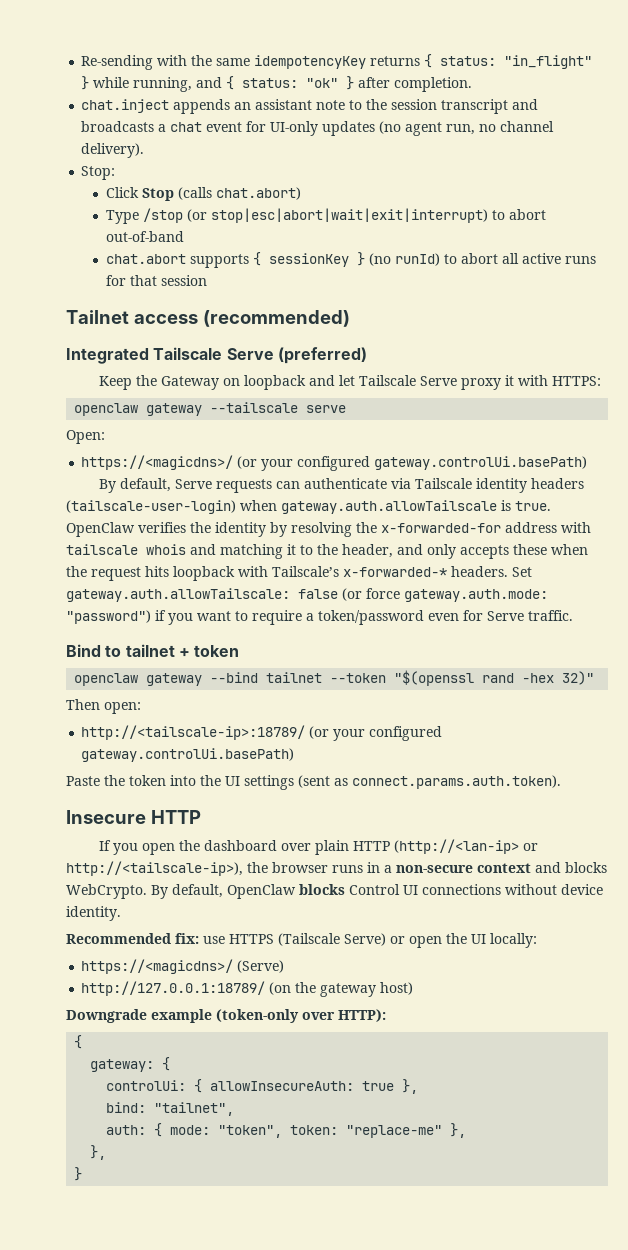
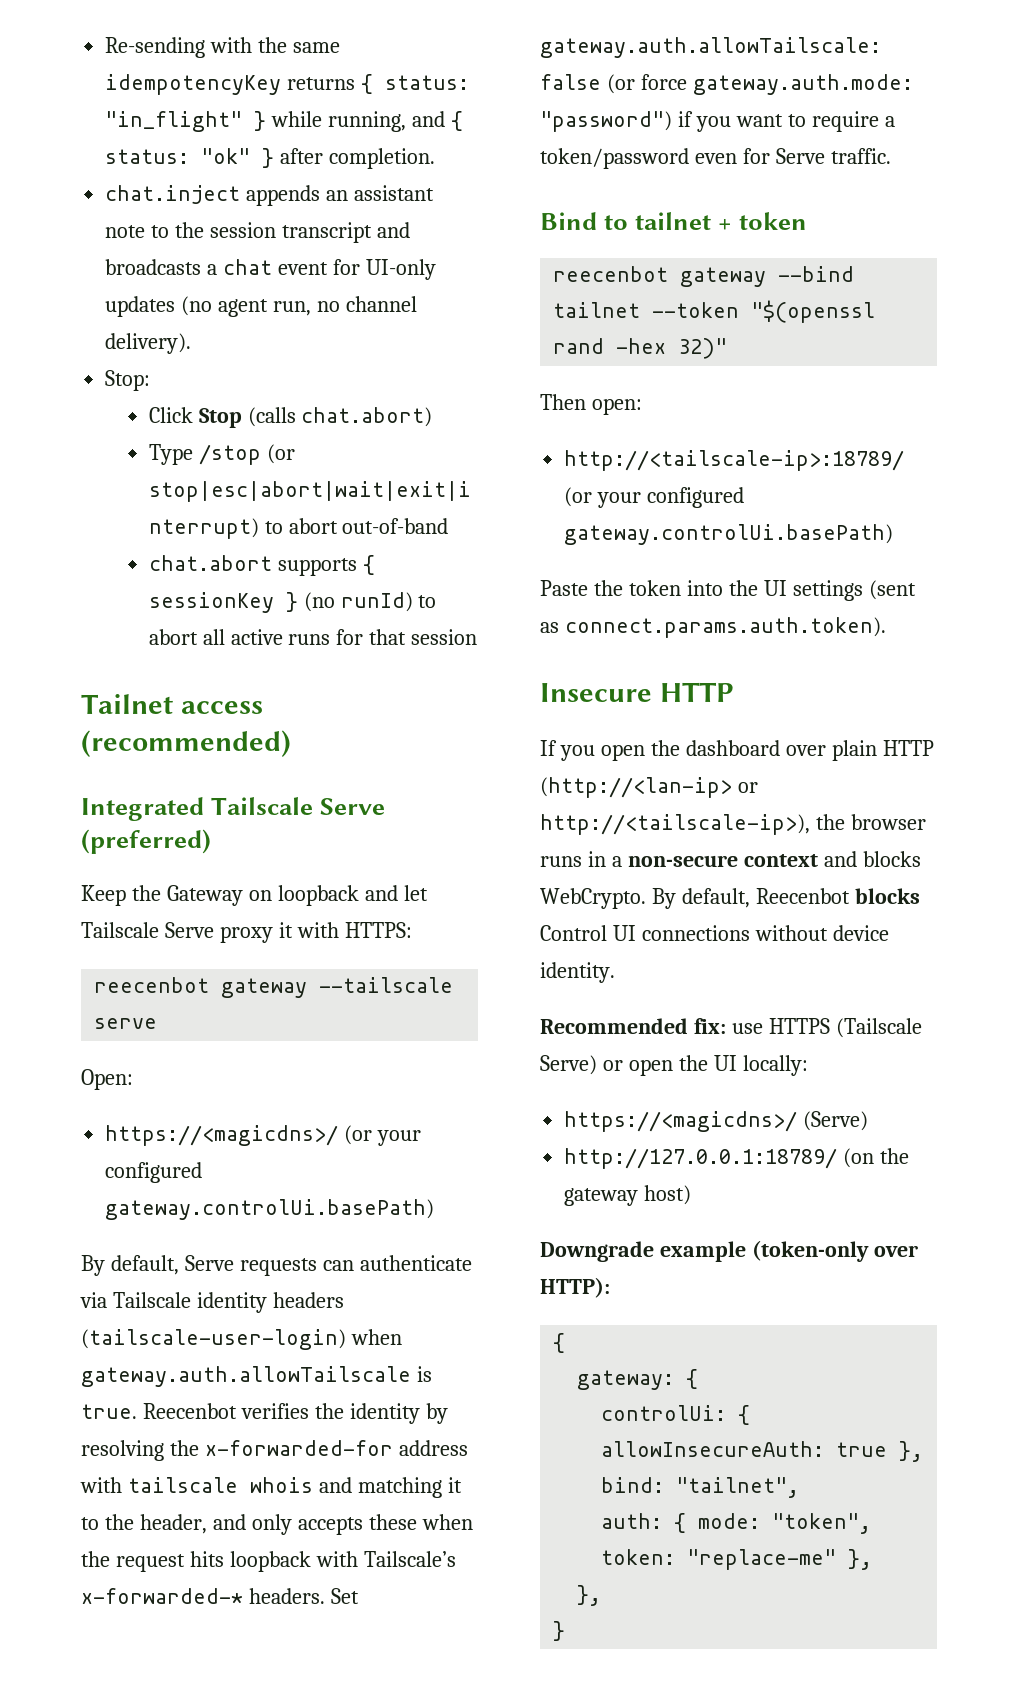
[74,403,139,416] openclaw -> [94,977,210,993] reecenbot
[66,522,135,537] OpenClaw -> [142,1403,237,1419] Reecenbot
[74,673,139,686] openclaw -> [553,266,669,282] reecenbot
[227,884,296,899] OpenClaw -> [755,888,850,904] Reecenbot

